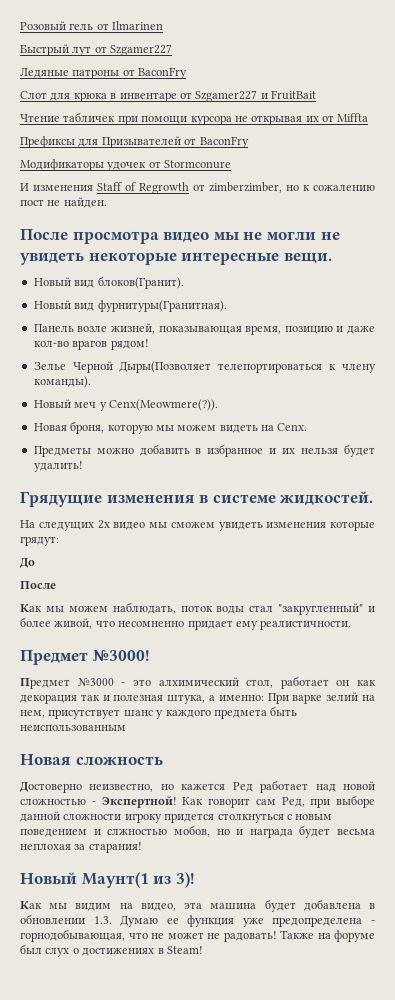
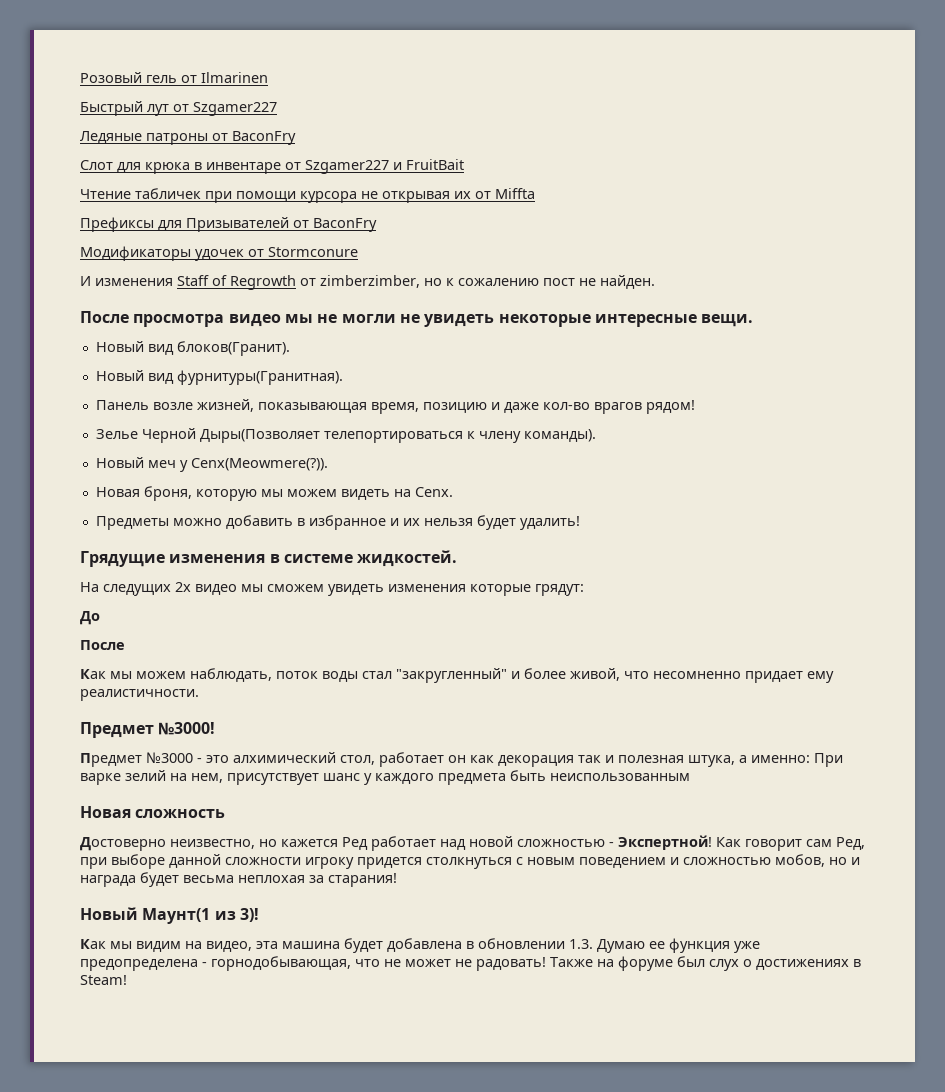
[107,828,168,835] слжностью -> [683,857,771,865] сложностью

